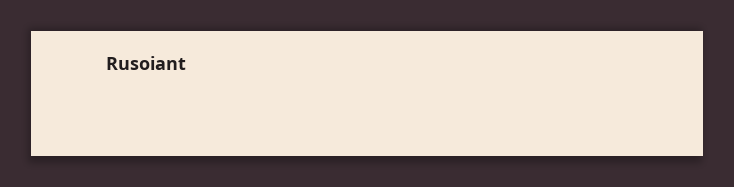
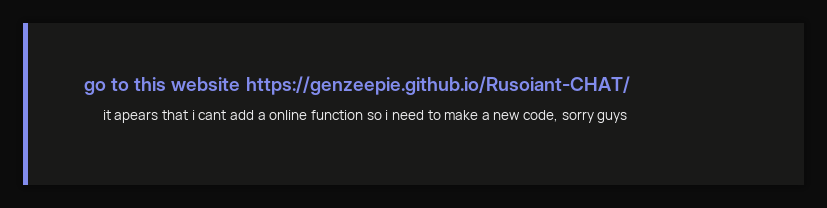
[106,56,186,70] Rusoiant -> [84,76,630,95] [102,110,628,123] go to this website https://genzeepie.github.io/Rusoiant-CHAT/ // it apears that i cant add a online function so i need to make a new code, sorry guys

